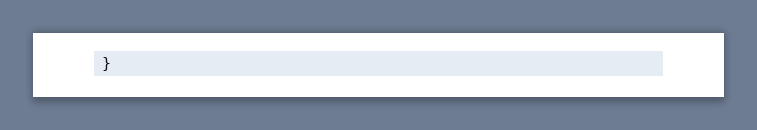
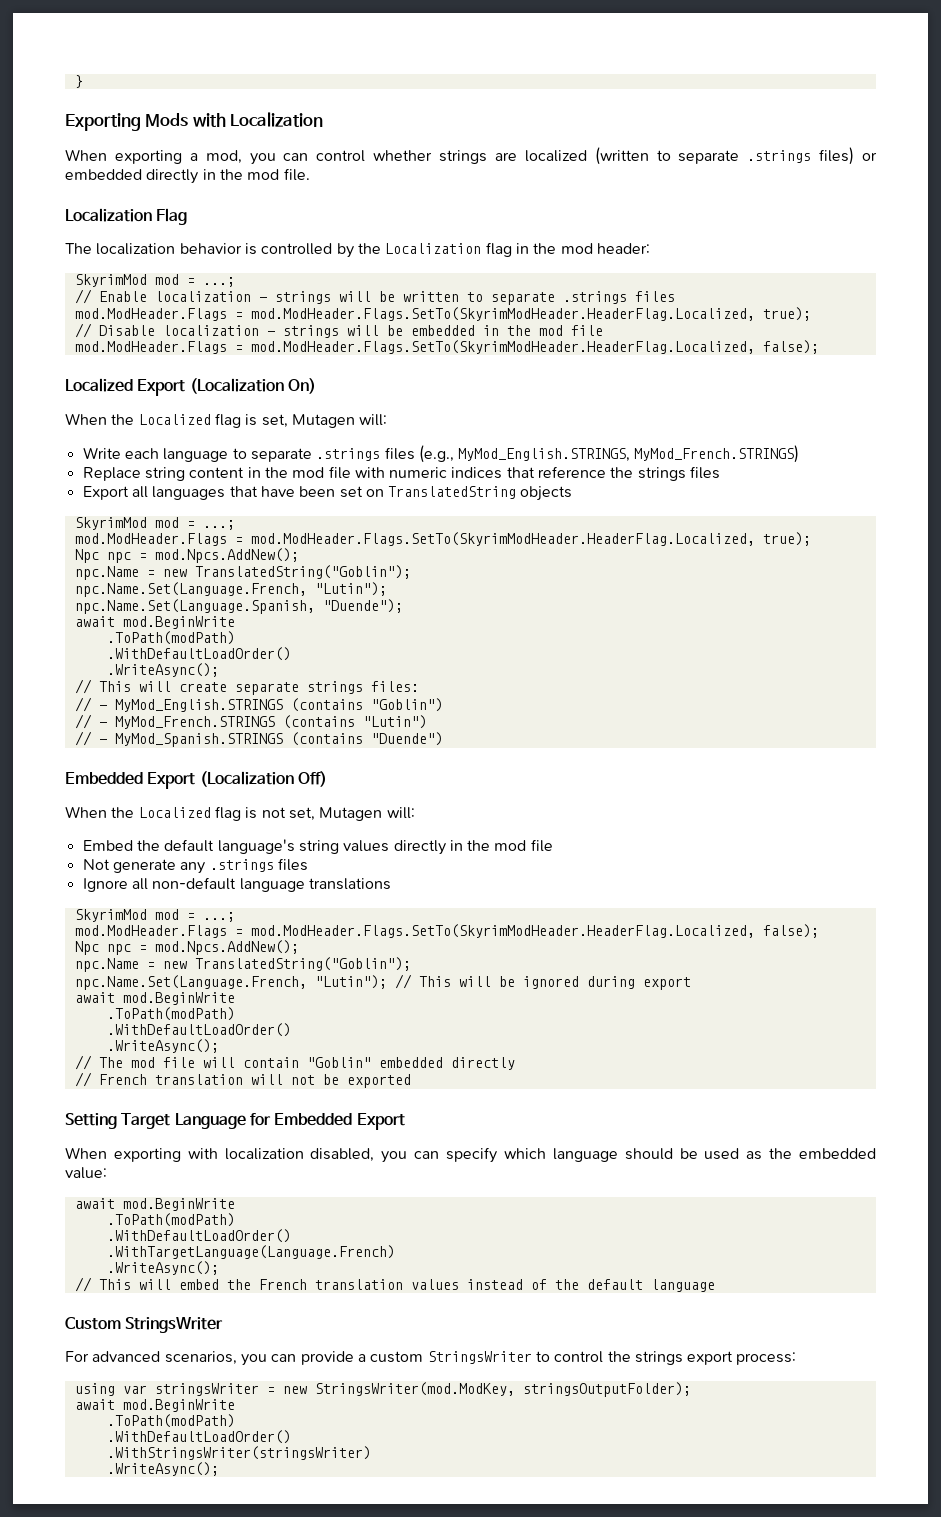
(112, 64) none -> [65,112,324,131] [65,147,877,165] [65,168,310,184] [65,208,188,225] [65,242,650,258] [74,274,235,287] [74,289,675,305] [74,307,811,321] [74,323,603,338] [74,340,819,354] [65,378,316,396] [65,413,388,428] [82,445,800,463] [82,466,721,481] [82,486,573,501] [74,517,235,530] [74,532,811,546] [74,548,299,563] [74,565,411,580] [74,582,387,597] [74,599,403,614] [74,616,235,629] [106,631,235,645] [106,647,291,661] [106,663,219,677] [74,679,419,695] [74,697,443,712] [74,714,427,729] [74,731,443,747] [65,771,327,789] [65,806,415,821] [82,839,553,855] [82,858,308,874] [82,877,391,892] [74,909,235,922] [74,924,819,938] [74,940,299,955] [74,957,411,972] [74,974,691,990] [74,992,235,1005] [106,1007,235,1021] [106,1023,291,1037] [106,1039,219,1053] [74,1055,515,1070] [74,1072,411,1088] [65,1113,405,1130] [65,1147,877,1163] [65,1167,107,1179] [74,1198,235,1211] [106,1213,235,1227] [106,1229,291,1243] [106,1245,395,1259] [106,1261,219,1275] [74,1277,715,1292] [65,1317,224,1333] [65,1351,797,1366] [74,1382,691,1397] [74,1399,235,1412] [106,1414,235,1428] [106,1430,291,1444] [106,1446,371,1460] [106,1462,219,1476] // Exporting Mods with Localization // When exporting a mod, you can control whether strings are localized (written to separate .strings files) or embedded directly in the mod file. // Localization Flag // The localization behavior is controlled by the Localization flag in the mod header: // SkyrimMod mod = ...; // // Enable localization - strings will be written to separate .strings files // mod.ModHeader.Flags = mod.ModHeader.Flags.SetTo(SkyrimModHeader.HeaderFlag.Localized, true); // // Disable localization - strings will be embedded in the mod file // mod.ModHeader.Flags = mod.ModHeader.Flags.SetTo(SkyrimModHeader.HeaderFlag.Localized, false); // Localized Export (Localization On) // When the Localized flag is set, Mutagen will: // Write each language to separate .strings files (e.g., MyMod_English.STRINGS, MyMod_French.STRINGS) // Replace string content in the mod file with numeric indices that reference the strings files // Export all languages that have been set on TranslatedString objects // SkyrimMod mod = ...; // mod.ModHeader.Flags = mod.ModHeader.Flags.SetTo(SkyrimModHeader.HeaderFlag.Localized, true); // Npc npc = mod.Npcs.AddNew(); // npc.Name = new TranslatedString("Goblin"); // npc.Name.Set(Language.French, "Lutin"); // npc.Name.Set(Language.Spanish, "Duende"); // await mod.BeginWrite // .ToPath(modPath) // .WithDefaultLoadOrder() // .WriteAsync(); // // This will create separate strings files: // // - MyMod_English.STRINGS (contains "Goblin") // // - MyMod_French.STRINGS (contains "Lutin") // // - MyMod_Spanish.STRINGS (contains "Duende") // Embedded Export (Localization Off) // When the Localized flag is not set, Mutagen will: // Embed the default language's string values directly in the mod file // Not generate any .strings files // Ignore all non-default language translations // SkyrimMod mod = ...; // mod.ModHeader.Flags = mod.ModHeader.Flags.SetTo(SkyrimModHeader.HeaderFlag.Localized, false); // Npc npc = mod.Npcs.AddNew(); // npc.Name = new TranslatedString("Goblin"); // npc.Name.Set(Language.French, "Lutin"); // This will be ignored during export // await mod.BeginWrite // .ToPath(modPath) // .WithDefaultLoadOrder() // .WriteAsync(); // // The mod file will contain "Goblin" embedded directly // // French translation will not be exported // Setting Target Language for Embedded Export // When exporting with localization disabled, you can specify which language should be used as the embedded value: // await mod.BeginWrite // .ToPath(modPath) // .WithDefaultLoadOrder() // .WithTargetLanguage(Language.French) // .WriteAsync(); // // This will embed the French translation values instead of the default language // Custom StringsWriter // For advanced scenarios, you can provide a custom StringsWriter to control the strings export process: // using var stringsWriter = new StringsWriter(mod.ModKey, stringsOutputFolder); // await mod.BeginWrite // .ToPath(modPath) // .WithDefaultLoadOrder() // .WithStringsWriter(stringsWriter) // .WriteAsync();

